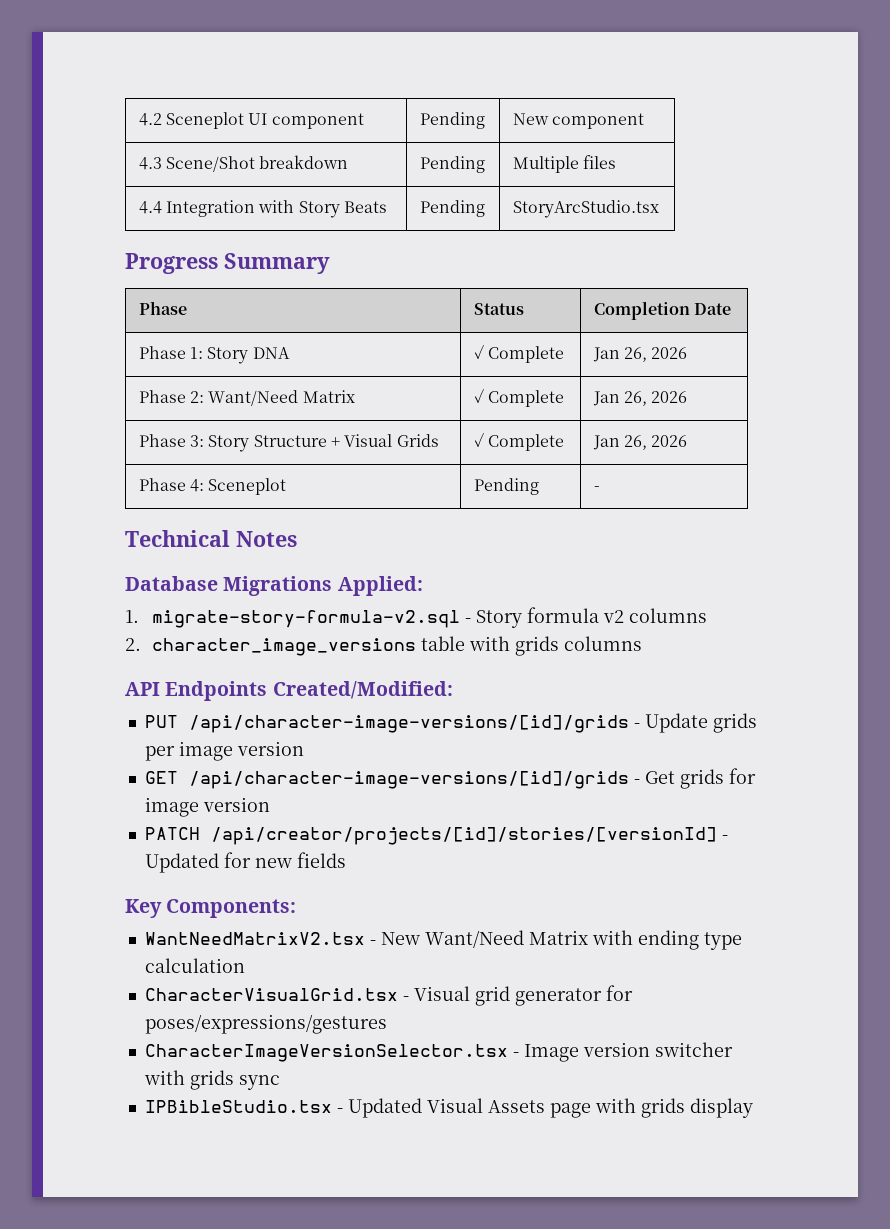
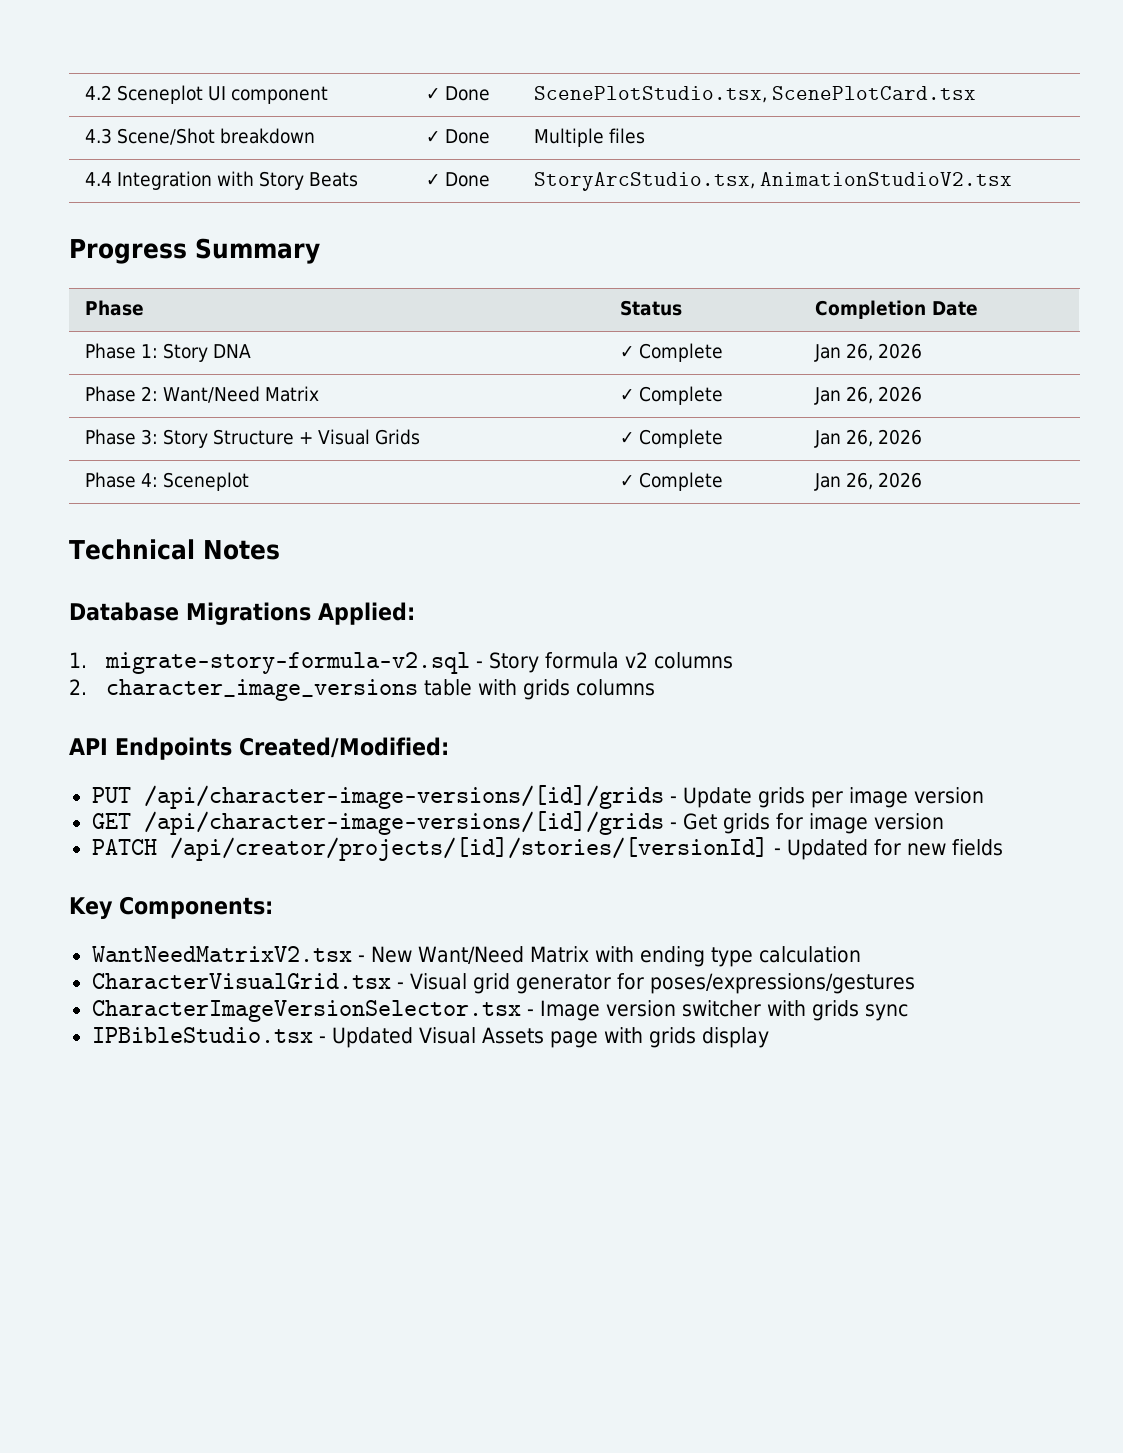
[419,112,485,129] [512,113,644,129] Pending | New component -> [426,86,491,101] [534,86,977,103] ✓ Done | ScenePlotStudio.tsx, ScenePlotCard.tsx
[419,156,485,173] Pending -> [426,129,491,144] ✓ Done
[419,200,485,217] [512,200,659,218] Pending | StoryArcStudio.tsx -> [426,172,491,187] [534,172,1013,191] ✓ Done | StoryArcStudio.tsx, AnimationStudioV2.tsx
[473,478,539,495] [593,486,600,491] Pending | - -> [620,472,724,491] [814,472,923,491] ✓ Complete | Jan 26, 2026

